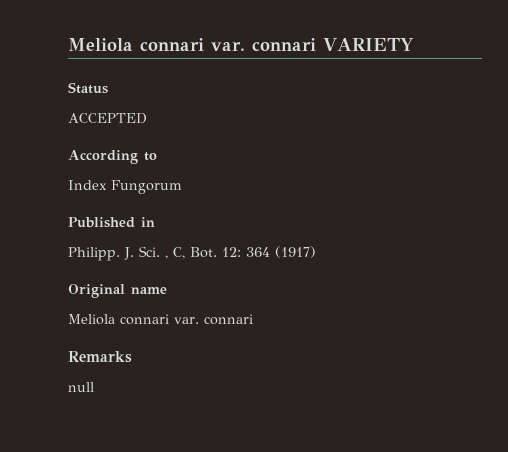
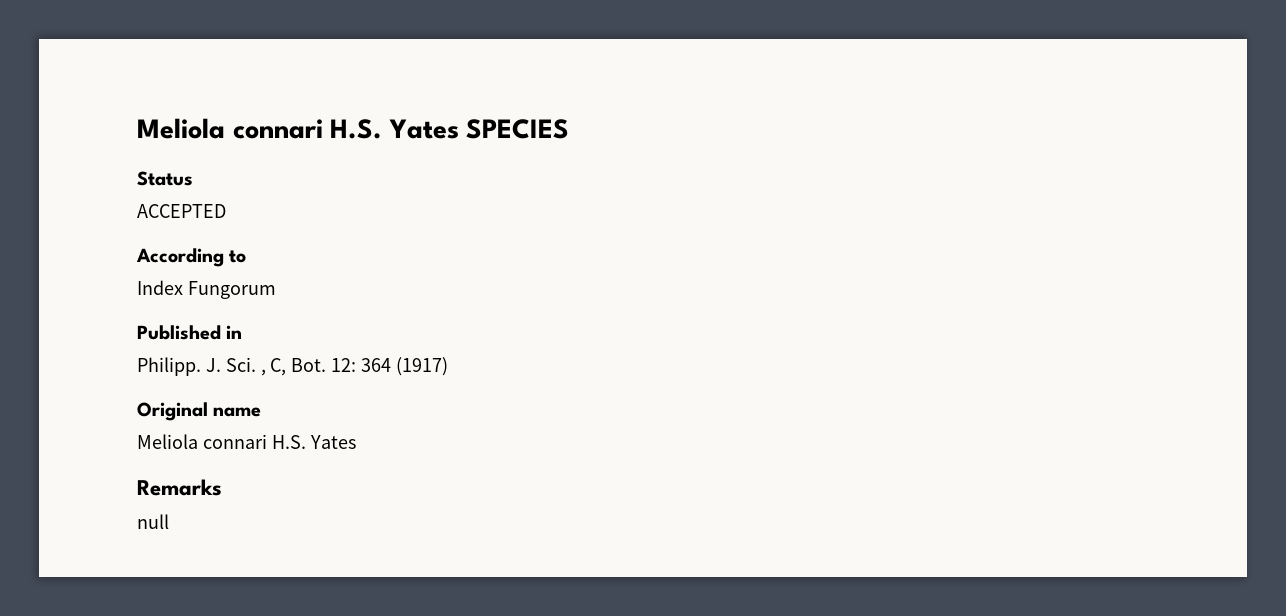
[68,38,414,51] Meliola connari var. connari VARIETY -> [137,118,570,139] Meliola connari H.S. Yates SPECIES
[174,314,253,325] var. connari -> [271,435,356,449] H.S. Yates

